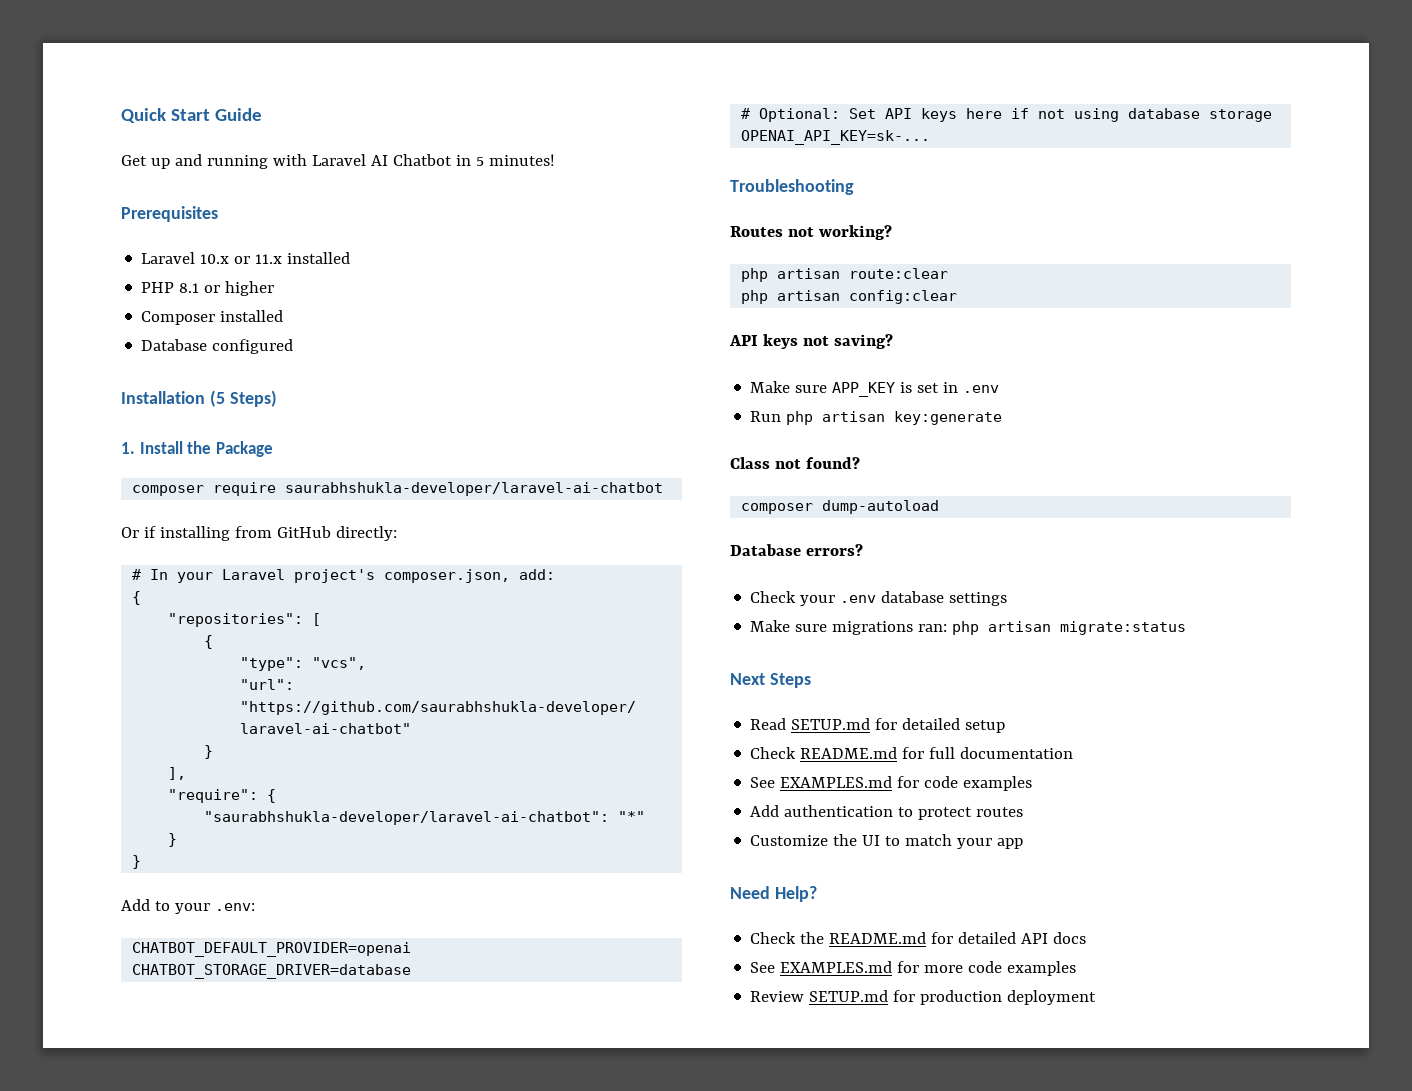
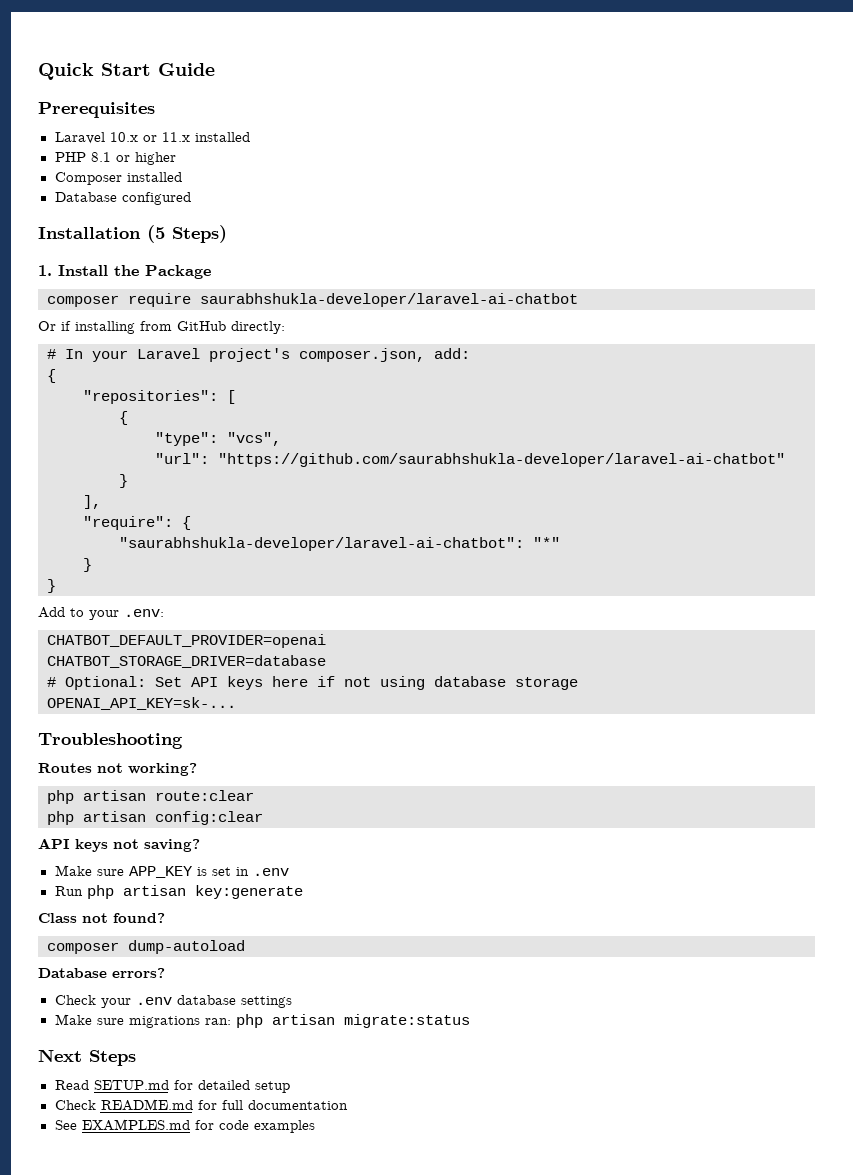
[121,154,555,169] // Get up and running with Laravel AI Chatbot in 5 minutes! -> (215, 69) none
[750,805,1024,820] [750,834,1024,849] [730,886,817,902] [750,932,1087,944] [750,961,1077,976] [750,990,1097,1005] // Add authentication to protect routes // Customize the UI to match your app // Need Help? // Check the README.md for detailed API docs // See EXAMPLES.md for more code examples // Review SETUP.md for production deployment -> (315, 1126) none

